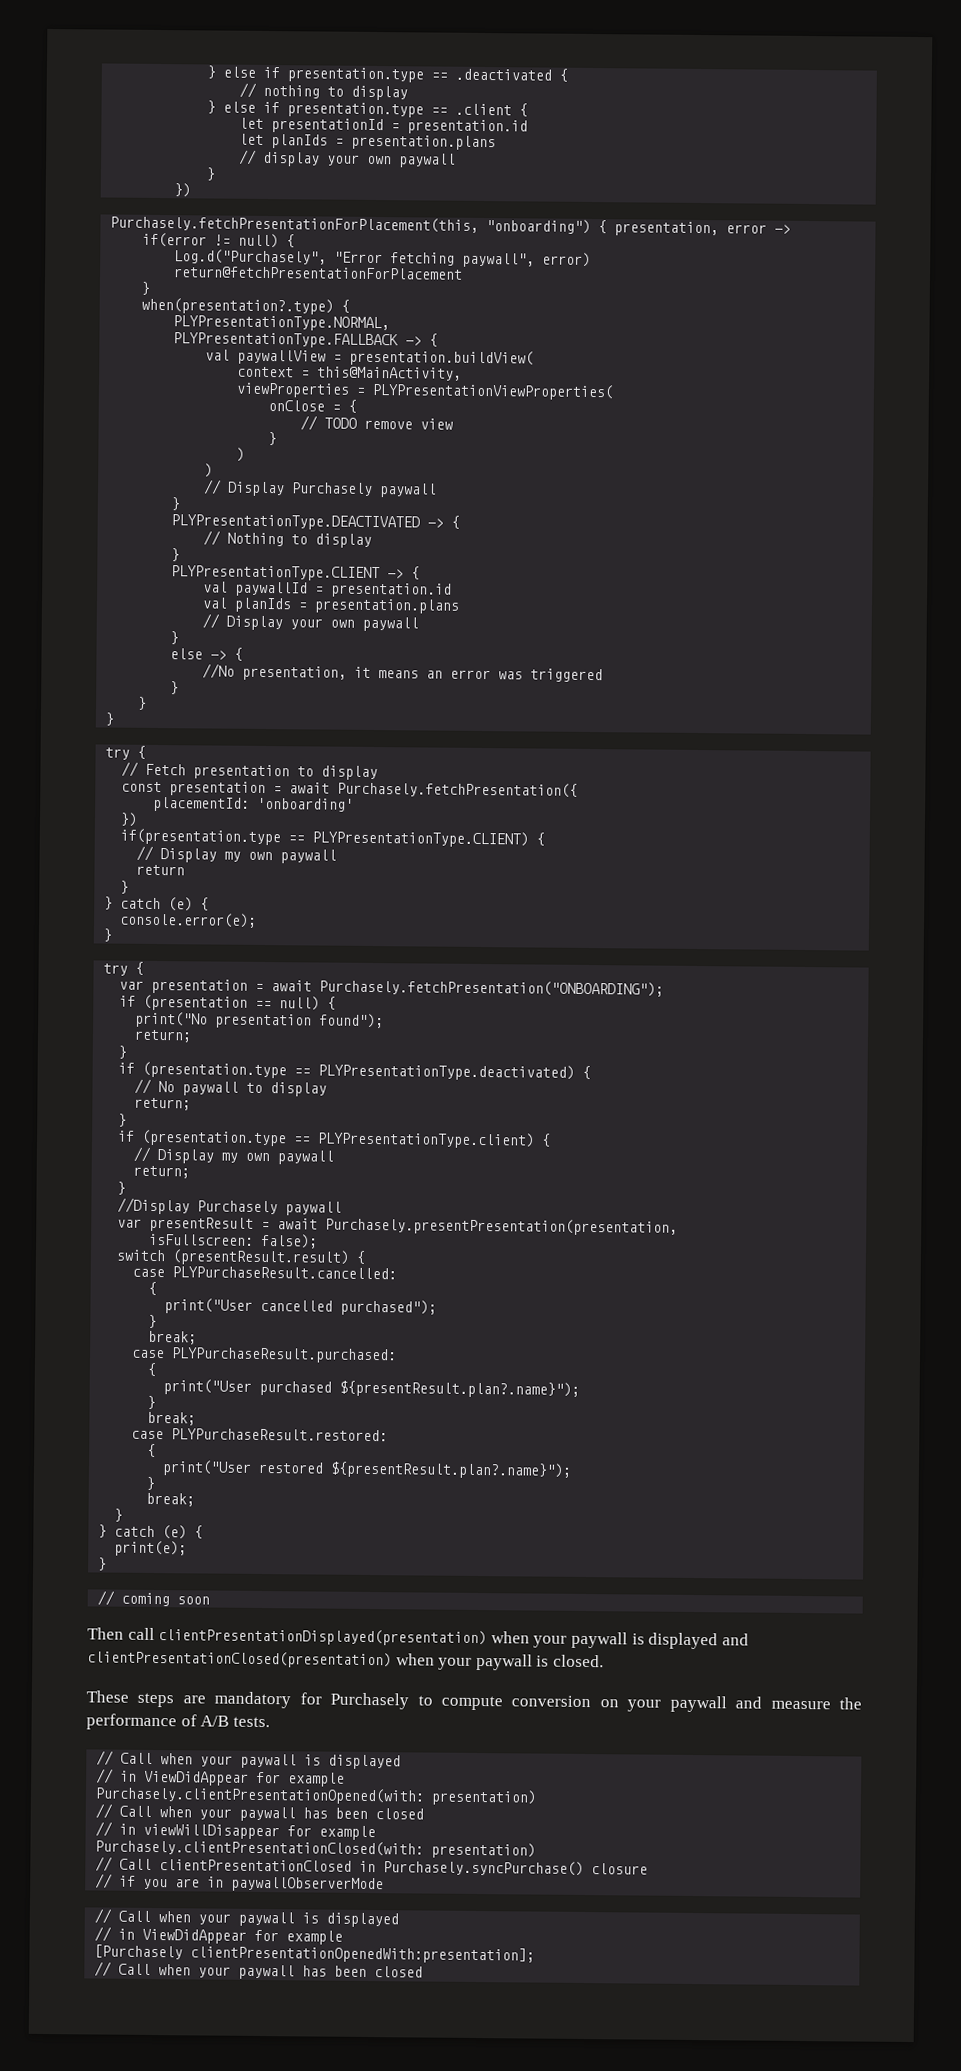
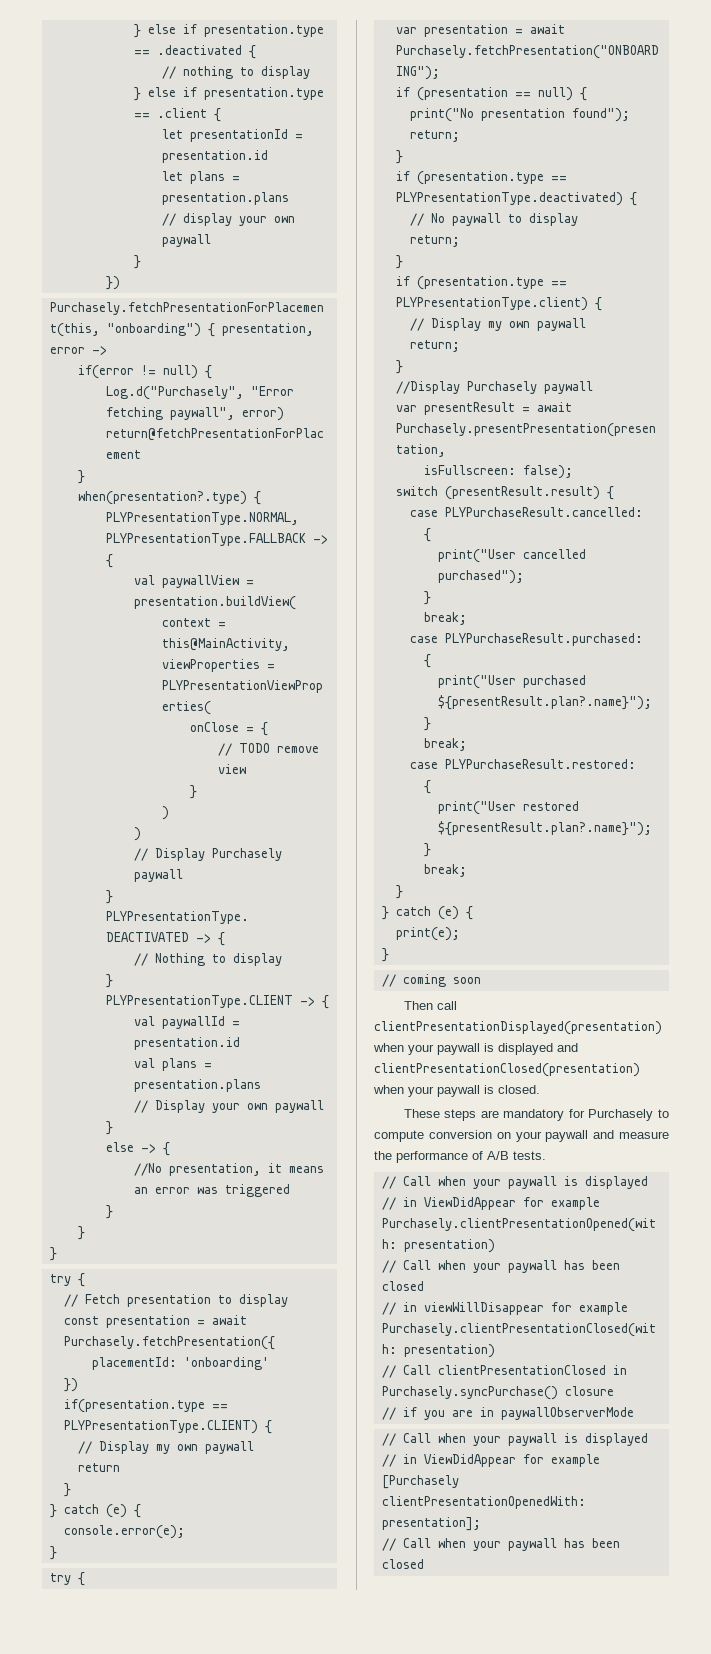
[271,134,329,149] planIds -> [189,171,225,184] plans
[234,597,293,613] planIds -> [161,1058,197,1071] plans

